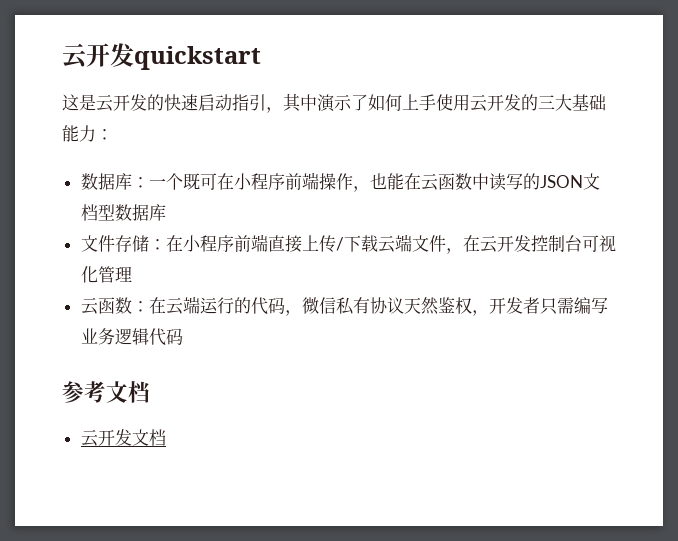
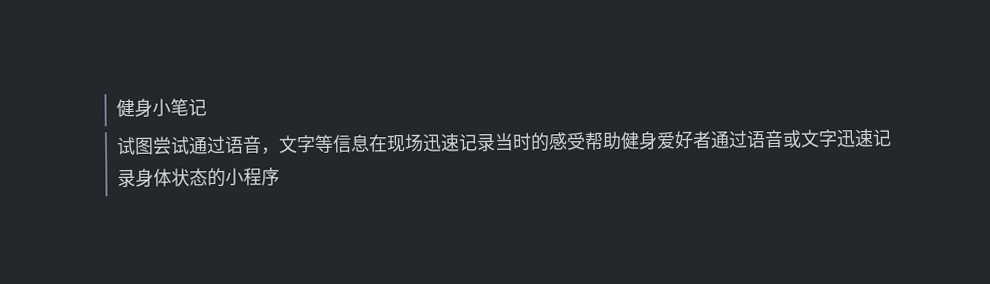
[62,43,261,70] [62,93,606,113] [62,125,113,142] [80,172,600,192] [80,204,166,221] [80,234,616,254] [80,266,132,283] [80,296,608,316] [80,328,183,346] [62,381,150,403] [80,429,166,447] 云开发quickstart // 这是云开发的快速启动指引，其中演示了如何上手使用云开发的三大基础能力： // 数据库：一个既可在小程序前端操作，也能在云函数中读写的JSON文档型数据库 // 文件存储：在小程序前端直接上传/下载云端文件，在云开发控制台可视化管理 // 云函数：在云端运行的代码，微信私有协议天然鉴权，开发者只需编写业务逻辑代码 // 参考文档 // 云开发文档 -> [116,98,208,118] [116,128,893,156] [117,167,281,188] 健身小笔记 // 试图尝试通过语音，文字等信息在现场迅速记录当时的感受帮助健身爱好者通过语音或文字迅速记录身体状态的小程序

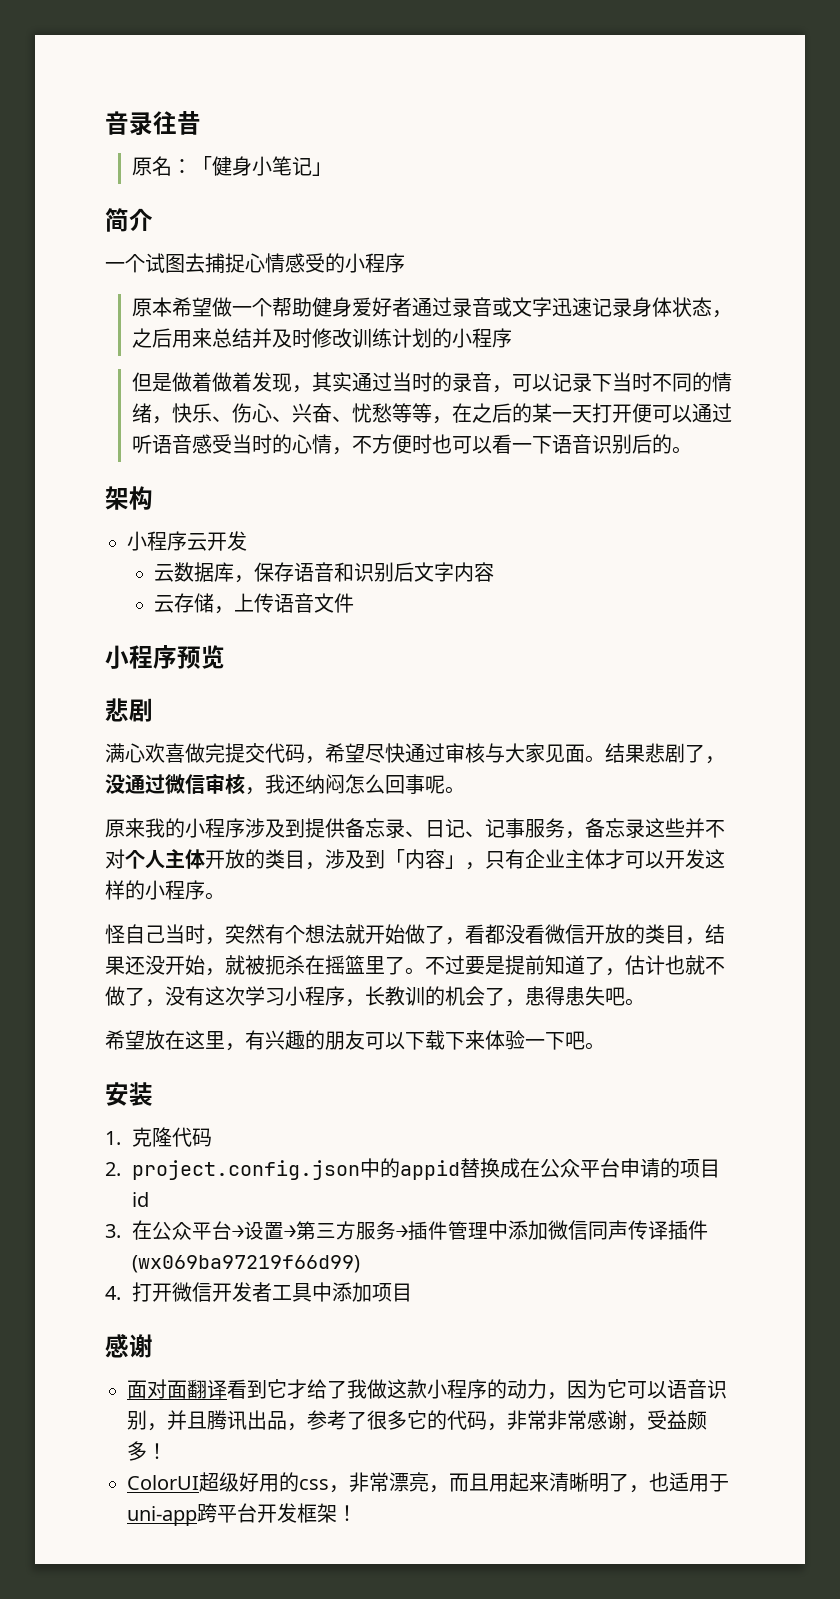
(116, 108) none -> [105,111,201,136] [132,156,213,176] 音录往昔 // 原名：「
[116,132,587,156] // 试图尝试通过语音，文字等信息在现场迅速记录当时的感受 -> [312,162,333,176] [105,208,153,232] [105,253,405,274] [132,297,273,317] 」 // 简介 // 一个试图去捕捉心情感受的小程序 // 原本希望做一个
[746,130,767,149] 语 -> [452,298,473,317] 录
[207,167,281,188] 的小程序 -> [712,310,733,318] [132,328,513,348] [132,372,733,393] [132,403,733,424] [132,434,693,455] [105,486,153,510] [127,531,247,551] [154,562,495,583] [154,593,355,614] [105,645,225,669] [105,698,153,722] [105,743,725,764] [105,773,465,795] [105,818,725,839] [105,849,725,870] [105,880,225,900] [105,924,725,945] [105,955,725,976] [105,986,645,1007] [105,1030,605,1051] [105,1082,153,1106] [105,1127,213,1147] [105,1158,721,1180] [132,1192,150,1207] [105,1220,709,1241] [132,1255,361,1273] [105,1282,413,1302] [105,1334,153,1358] [127,1379,727,1400] [127,1410,707,1431] [127,1441,167,1461] [127,1472,729,1493] [127,1503,357,1526] ，之后用来总结并及时修改训练计划的小程序 // 但是做着做着发现，其实通过当时的录音，可以记录下当时不同的情绪，快乐、伤心、兴奋、忧愁等等，在之后的某一天打开便可以通过听语音感受当时的心情，不方便时也可以看一下语音识别后的。 // 架构 // 小程序云开发 // 云数据库，保存语音和识别后文字内容 // 云存储，上传语音文件 // 小程序预览 // 悲剧 // 满心欢喜做完提交代码，希望尽快通过审核与大家见面。结果悲剧了，没通过微信审核，我还纳闷怎么回事呢。 // 原来我的小程序涉及到提供备忘录、日记、记事服务，备忘录这些并不对个人主体开放的类目，涉及到「内容」，只有企业主体才可以开发这样的小程序。 // 怪自己当时，突然有个想法就开始做了，看都没看微信开放的类目，结果还没开始，就被扼杀在摇篮里了。不过要是提前知道了，估计也就不做了，没有这次学习小程序，长教训的机会了，患得患失吧。 // 希望放在这里，有兴趣的朋友可以下载下来体验一下吧。 // 安装 // 1.克隆代码 // 2. project.config.json中的appid替换成在公众平台申请的项目id // 3.在公众平台→设置→第三方服务→插件管理中添加微信同声传译插件(wx069ba97219f66d99) // 4.打开微信开发者工具中添加项目 // 感谢 // 面对面翻译看到它才给了我做这款小程序的动力，因为它可以语音识别，并且腾讯出品，参考了很多它的代码，非常非常感谢，受益颇多！ // ColorUI超级好用的css，非常漂亮，而且用起来清晰明了，也适用于uni-app跨平台开发框架！

